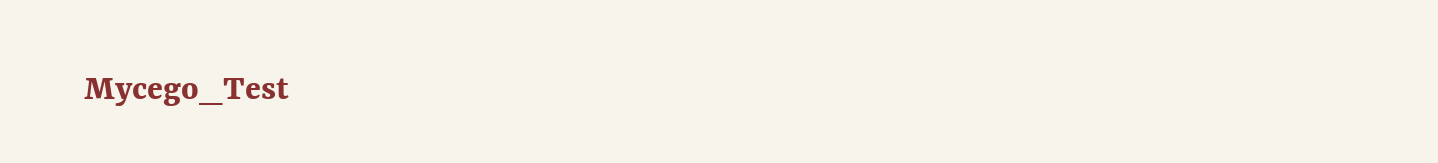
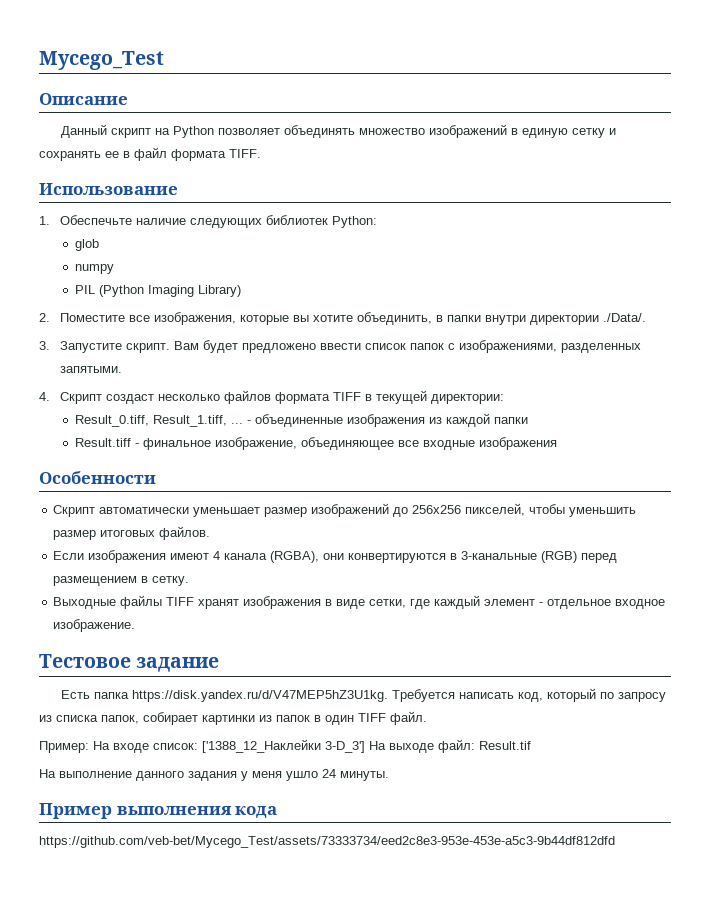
(289, 92) none -> [39,93,128,105] [61,124,617,138] [39,147,261,161] [39,183,178,195] [39,215,378,228] [74,239,99,251] [74,264,114,274] [74,285,241,297] [39,312,647,325] [39,340,642,353] [60,366,123,373] [39,390,505,404] [74,413,528,427] [74,437,557,450] [39,471,156,484] [53,503,637,517] [53,526,211,540] [53,550,618,563] [53,576,190,586] [53,595,666,609] [53,619,136,632] [39,654,220,672] [61,688,667,702] [39,711,427,725] [39,739,531,753] [39,769,389,781] [39,803,278,819] [39,836,615,848] // Описание // Данный скрипт на Python позволяет объединять множество изображений в единую сетку и сохранять ее в файл формата TIFF. // Использование // 1. Обеспечьте наличие следующих библиотек Python: // glob // numpy // PIL (Python Imaging Library) // 2. Поместите все изображения, которые вы хотите объединить, в папки внутри директории ./Data/. // 3. Запустите скрипт. Вам будет предложено ввести список папок с изображениями, разделенных запятыми. // 4. Скрипт создаст несколько файлов формата TIFF в текущей директории: // Result_0.tiff, Result_1.tiff, ... - объединенные изображения из каждой папки // Result.tiff - финальное изображение, объединяющее все входные изображения // Особенности // Скрипт автоматически уменьшает размер изображений до 256x256 пикселей, чтобы уменьшить размер итоговых файлов. // Если изображения имеют 4 канала (RGBA), они конвертируются в 3-канальные (RGB) перед размещением в сетку. // Выходные файлы TIFF хранят изображения в виде сетки, где каждый элемент - отдельное входное изображение. // Тестовое задание // Есть папка https://disk.yandex.ru/d/V47MEP5hZ3U1kg. Требуется написать код, который по запросу из списка папок, собирает картинки из папок в один TIFF файл. // Пример: На входе список: ['1388_12_Наклейки 3-D_3'] На выходе файл: Result.tif // На выполнение данного задания у меня ушло 24 минуты. // Пример выполнения кода // https://github.com/veb-bet/Mycego_Test/assets/73333734/eed2c8e3-953e-453e-a5c3-9b44df812dfd

